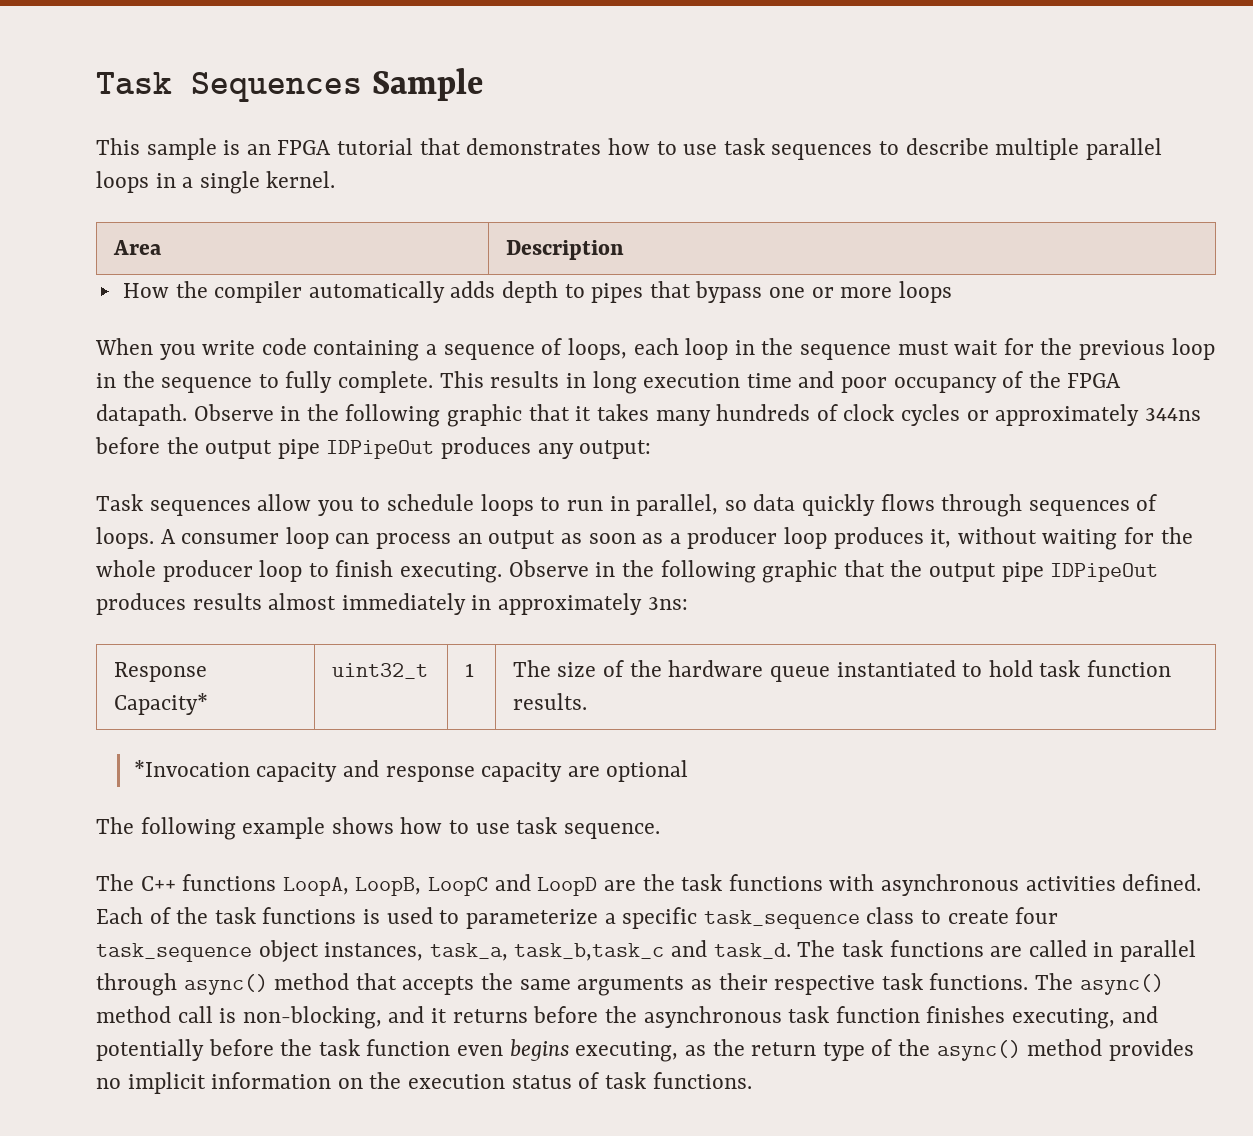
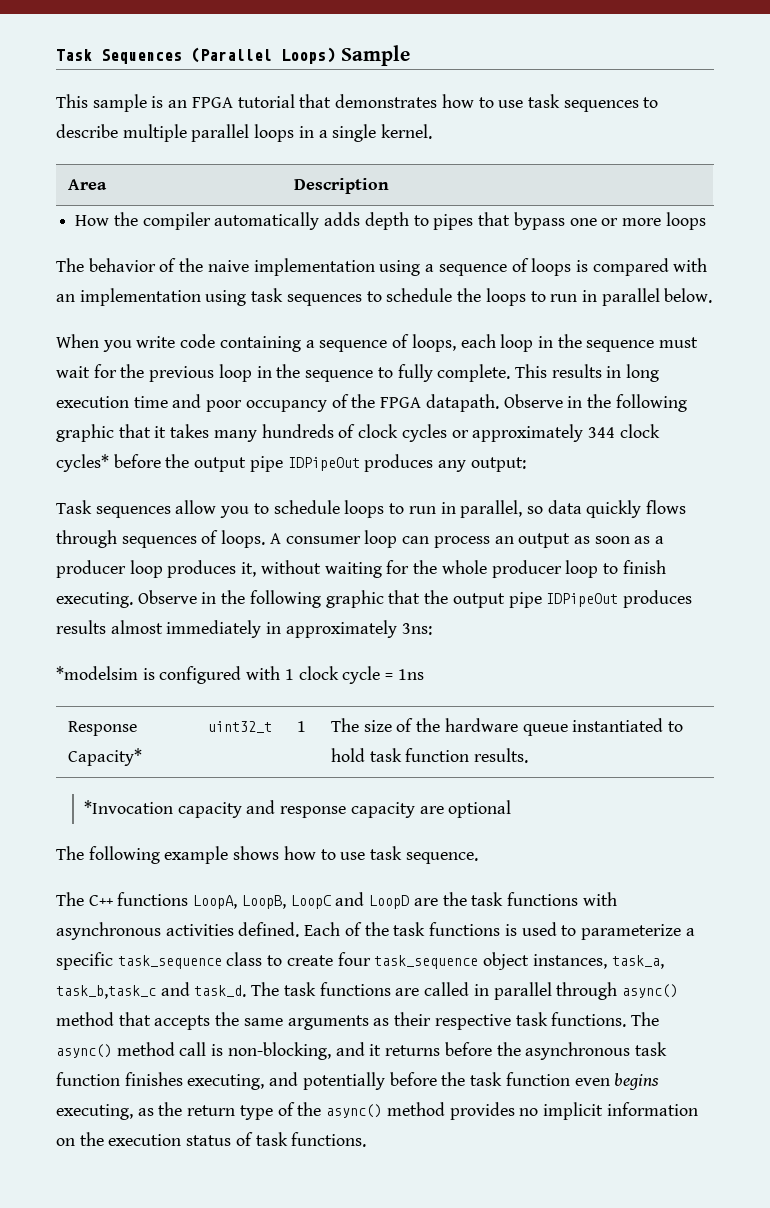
(362, 87) none -> [191,47,335,64] (Parallel Loops)
(952, 292) none -> [56,258,708,276] [56,288,713,306] // The behavior of the naive implementation using a sequence of loops is compared with an implementation using task sequences to schedule the loops to run in parallel below.
[1144,408,1201,421] 344ns -> [587,424,660,438] [56,454,109,472] 344 clock cycles*
(688, 603) none -> [56,666,424,684] // *modelsim is configured with 1 clock cycle = 1ns

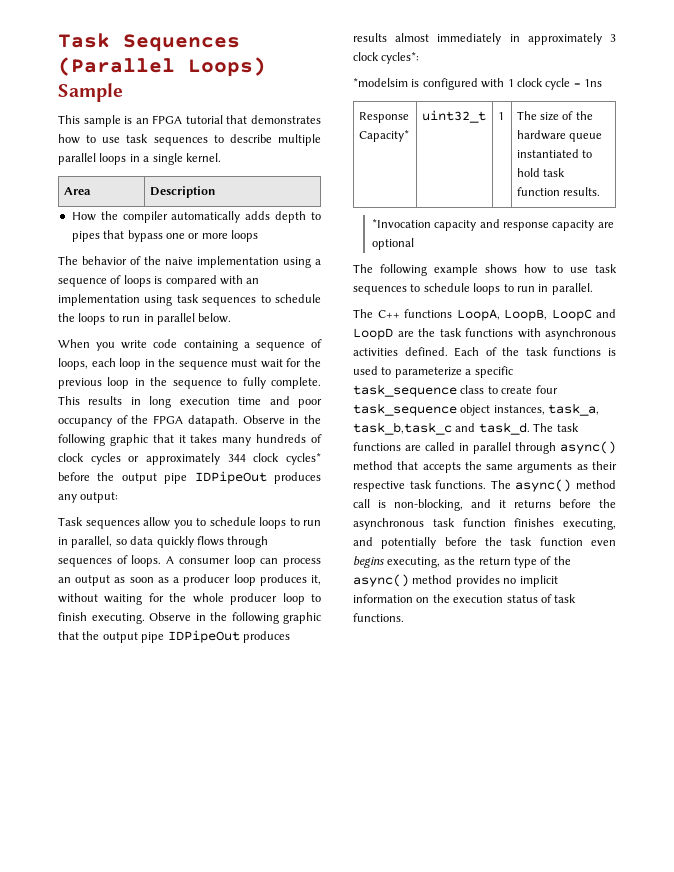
[401,623,432,635] 3ns: -> [610,34,616,42] [353,52,420,64] 3 clock cycles*:
[405,852,478,864] sequence. -> [353,283,593,295] sequences to schedule loops to run in parallel.

